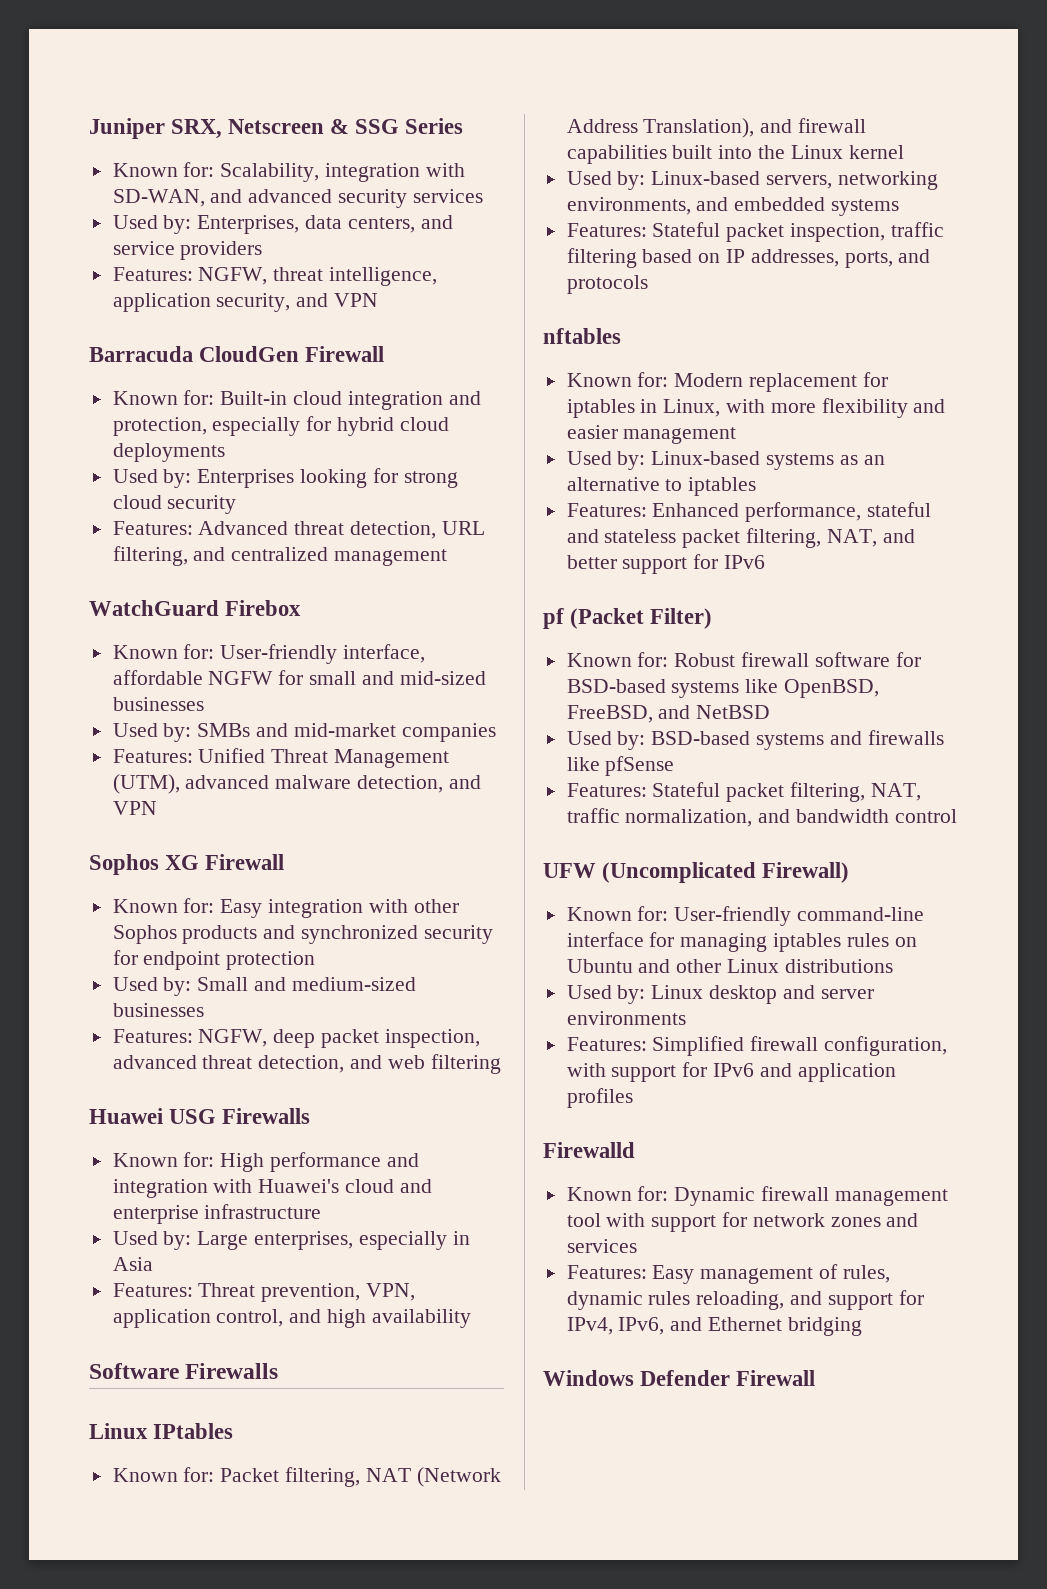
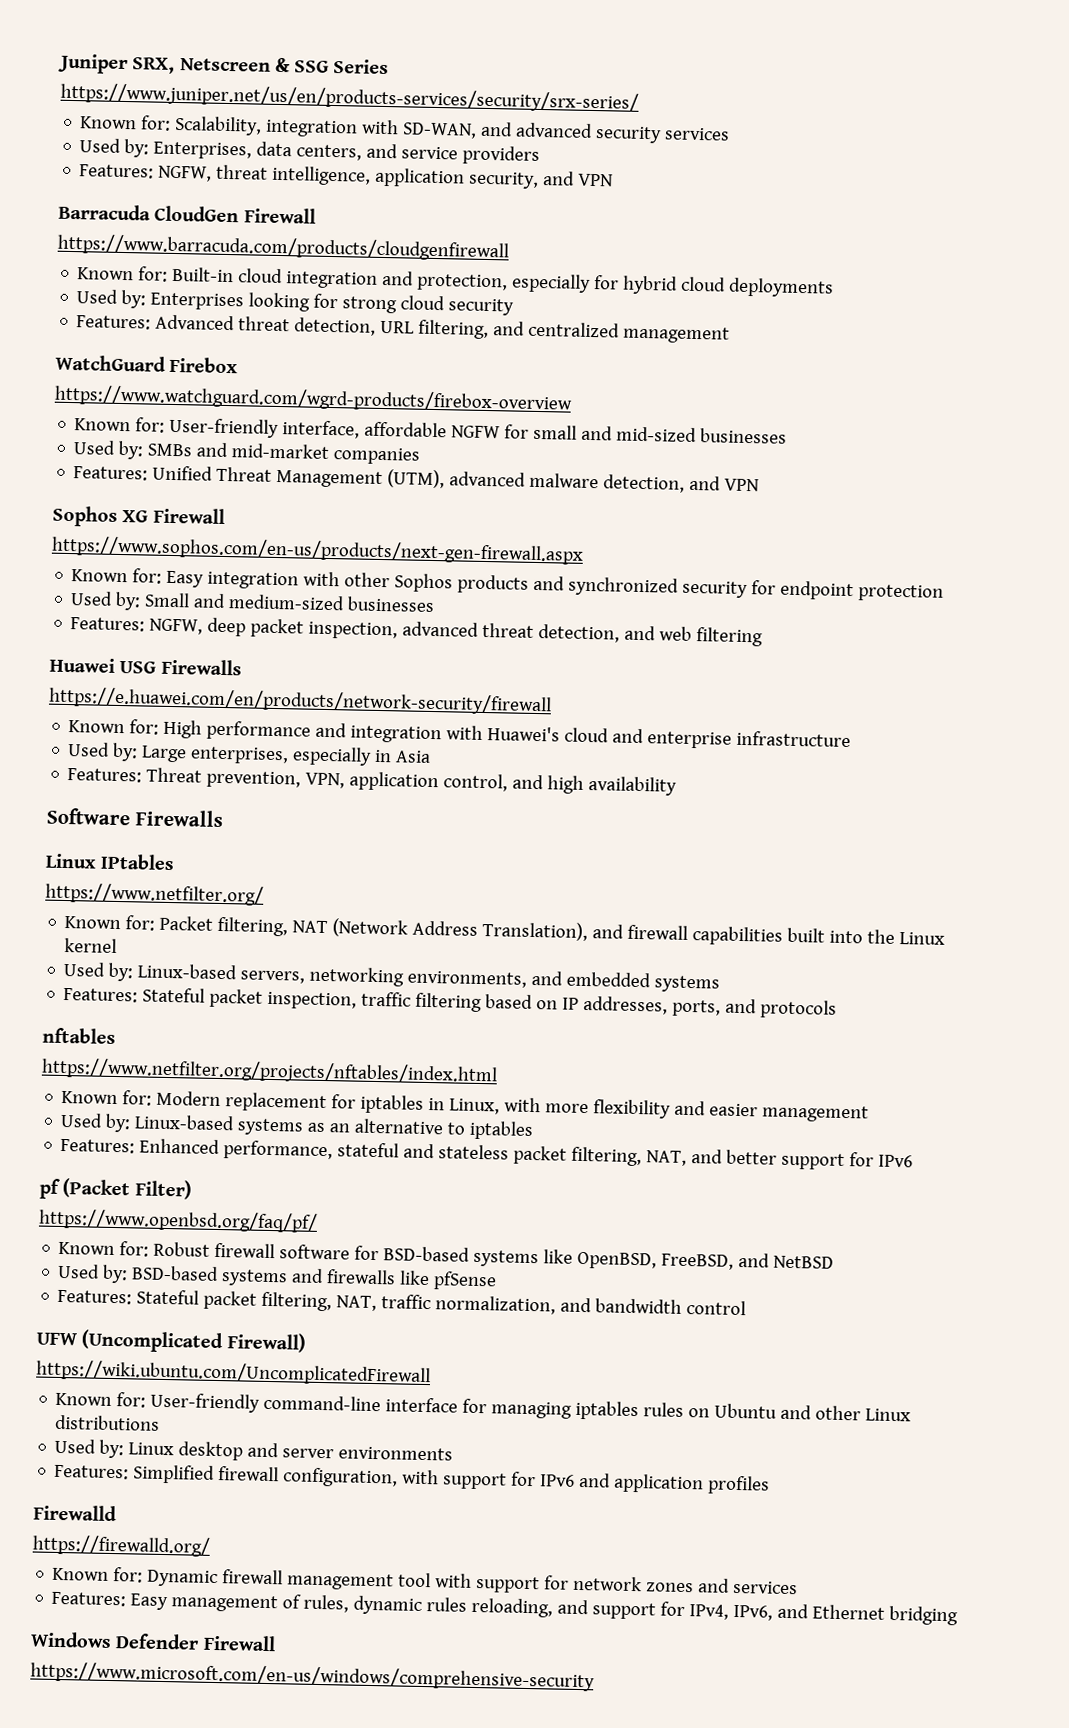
(464, 126) none -> [60,82,639,113] // https://www.juniper.net/us/en/products-services/security/srx-series/
(385, 354) none -> [57,233,509,262] // https://www.barracuda.com/products/cloudgenfirewall
(302, 608) none -> [54,384,573,414] // https://www.watchguard.com/wgrd-products/firebox-overview
(285, 862) none -> [51,535,584,565] // https://www.sophos.com/en-us/products/next-gen-firewall.aspx
(311, 1116) none -> [48,686,552,716] // https://e.huawei.com/en/products/network-security/firewall
(234, 1431) none -> [45,882,264,906] // https://www.netfilter.org/
(621, 336) none -> [41,1057,498,1086] // https://www.netfilter.org/projects/nftables/index.html
(713, 618) none -> [38,1208,318,1233] // https://www.openbsd.org/faq/pf/
(850, 872) none -> [36,1359,431,1387] // https://wiki.ubuntu.com/UncomplicatedFirewall
(635, 1150) none -> [32,1534,211,1557] // https://firewalld.org/
(816, 1378) none -> [30,1661,595,1692] // https://www.microsoft.com/en-us/windows/comprehensive-security

